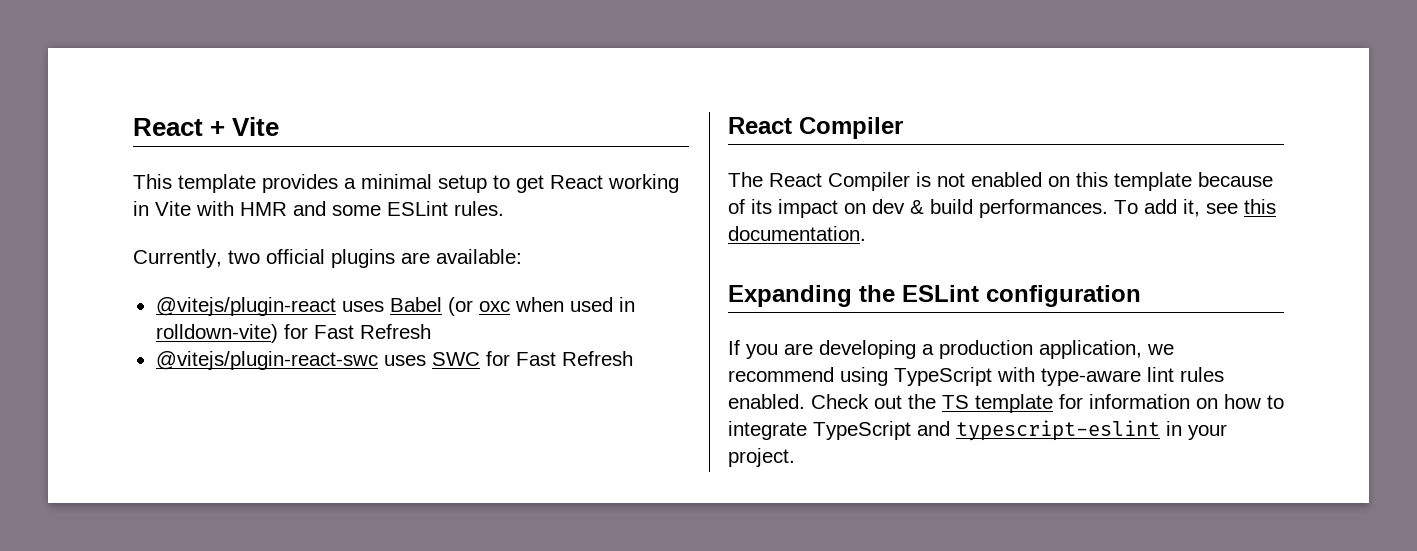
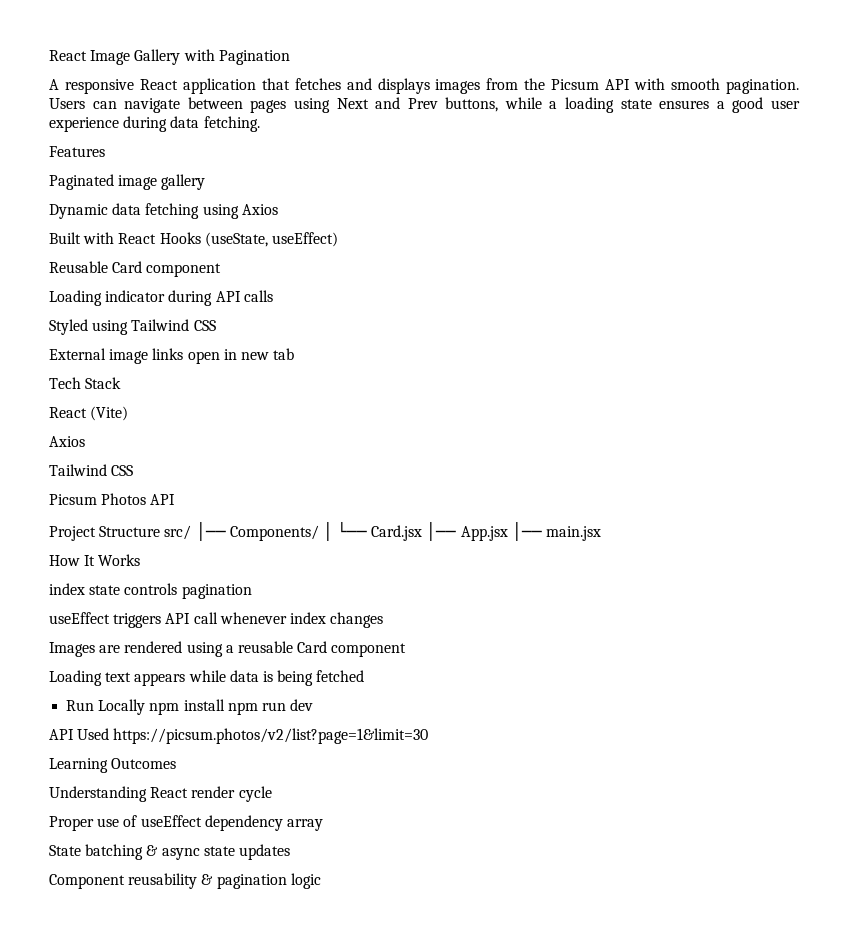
[133,117,280,136] [133,174,679,193] [133,201,504,216] [133,249,522,268] [155,297,635,316] [155,324,431,343] [155,351,633,370] [728,117,903,139] [728,172,1273,191] [728,199,1276,218] [728,226,866,241] [728,285,1141,307] [728,340,1174,359] [728,367,1224,386] [728,394,1284,413] [728,420,1227,441] [728,448,795,467] React + Vite // This template provides a minimal setup to get React working in Vite with HMR and some ESLint rules. // Currently, two official plugins are available: // @vitejs/plugin-react uses Babel (or oxc when used in rolldown-vite) for Fast Refresh // @vitejs/plugin-react-swc uses SWC for Fast Refresh // React Compiler // The React Compiler is not enabled on this template because of its impact on dev & build performances. To add it, see this documentation. // Expanding the ESLint configuration // If you are developing a production application, we recommend using TypeScript with type-aware lint rules enabled. Check out the TS template for information on how to integrate TypeScript and typescript-eslint in your project. -> [49,49,290,65] [49,78,799,94] [49,97,801,113] [49,116,260,132] [49,146,105,157] [49,174,206,190] [49,203,278,219] [49,232,338,247] [49,261,222,277] [49,290,273,306] [49,319,216,335] [49,348,295,364] [49,377,122,389] [49,406,129,421] [49,436,85,447] [49,464,134,476] [49,493,176,505] [49,521,602,541] [49,554,141,566] [49,583,252,599] [49,612,384,628] [49,641,407,657] [49,670,365,686] [66,699,314,715] [49,728,429,744] [49,758,177,773] [49,786,272,802] [49,815,323,831] [49,844,290,860] [49,873,321,889] React Image Gallery with Pagination // A responsive React application that fetches and displays images from the Picsum API with smooth pagination. Users can navigate between pages using Next and Prev buttons, while a loading state ensures a good user experience during data fetching. // Features // Paginated image gallery // Dynamic data fetching using Axios // Built with React Hooks (useState, useEffect) // Reusable Card component // Loading indicator during API calls // Styled using Tailwind CSS // External image links open in new tab // Tech Stack // React (Vite) // Axios // Tailwind CSS // Picsum Photos API // Project Structure src/ │── Components/ │ └── Card.jsx │── App.jsx │── main.jsx // How It Works // index state controls pagination // useEffect triggers API call whenever index changes // Images are rendered using a reusable Card component // Loading text appears while data is being fetched // Run Locally npm install npm run dev // API Used https://picsum.photos/v2/list?page=1&limit=30 // Learning Outcomes // Understanding React render cycle // Proper use of useEffect dependency array // State batching & async state updates // Component reusability & pagination logic

